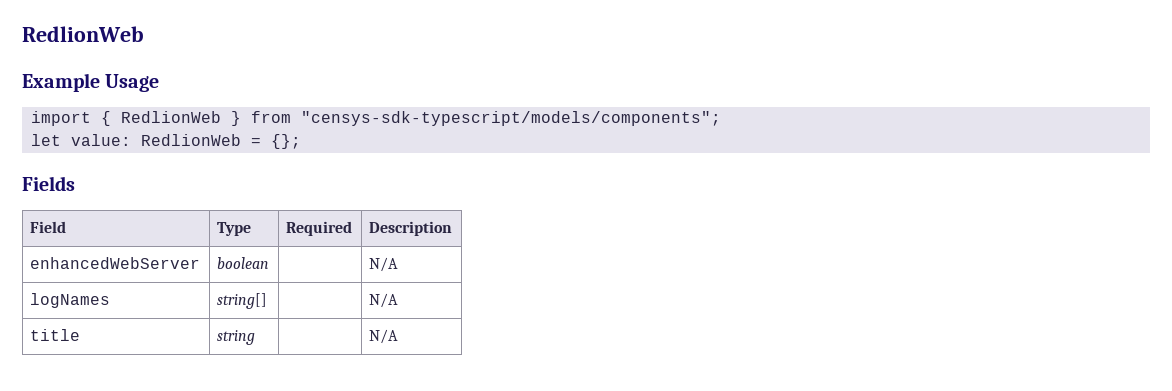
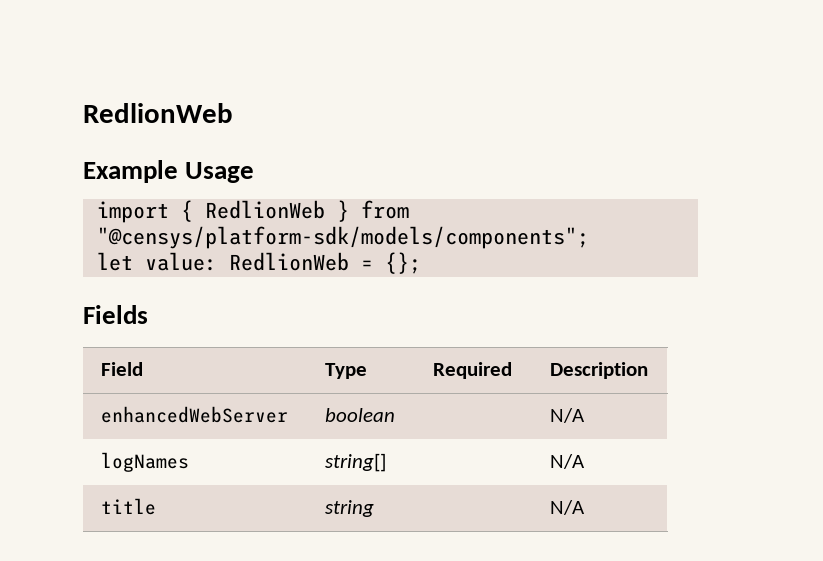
[301,111,722,126] "censys-sdk-typescript/models/components"; -> [96,226,589,249] "@censys/platform-sdk/models/components";

